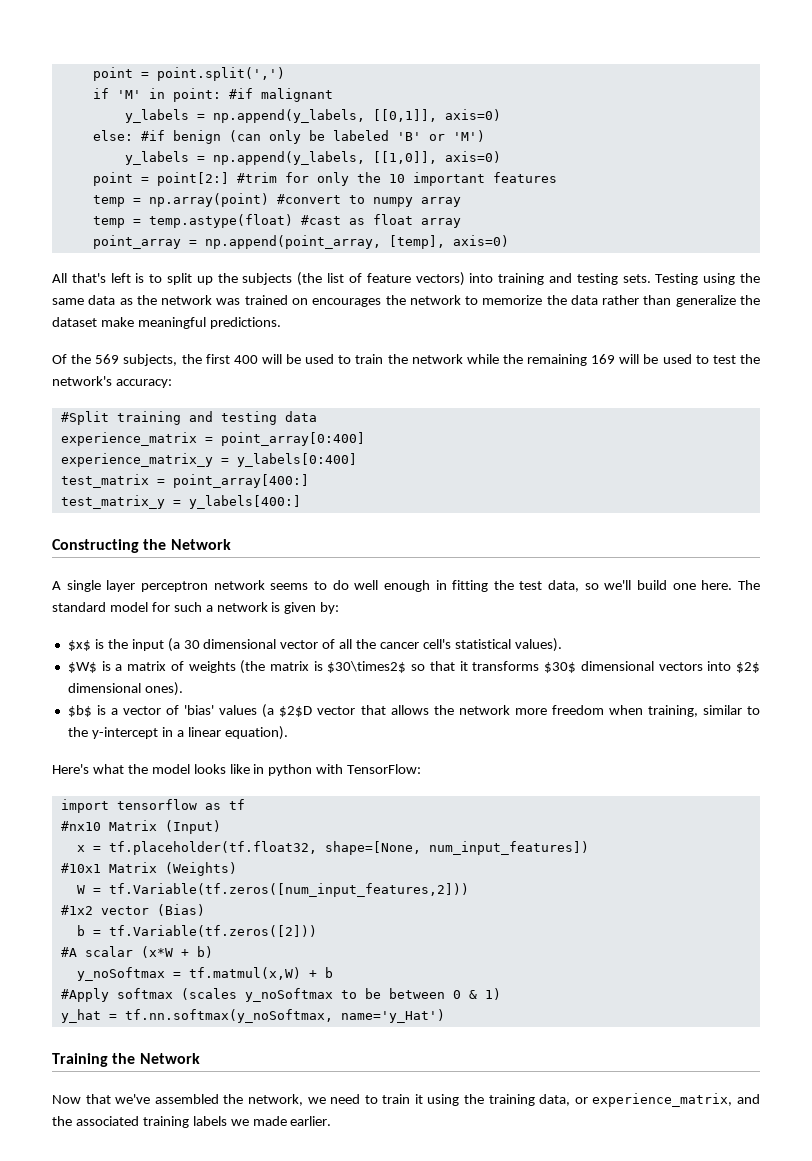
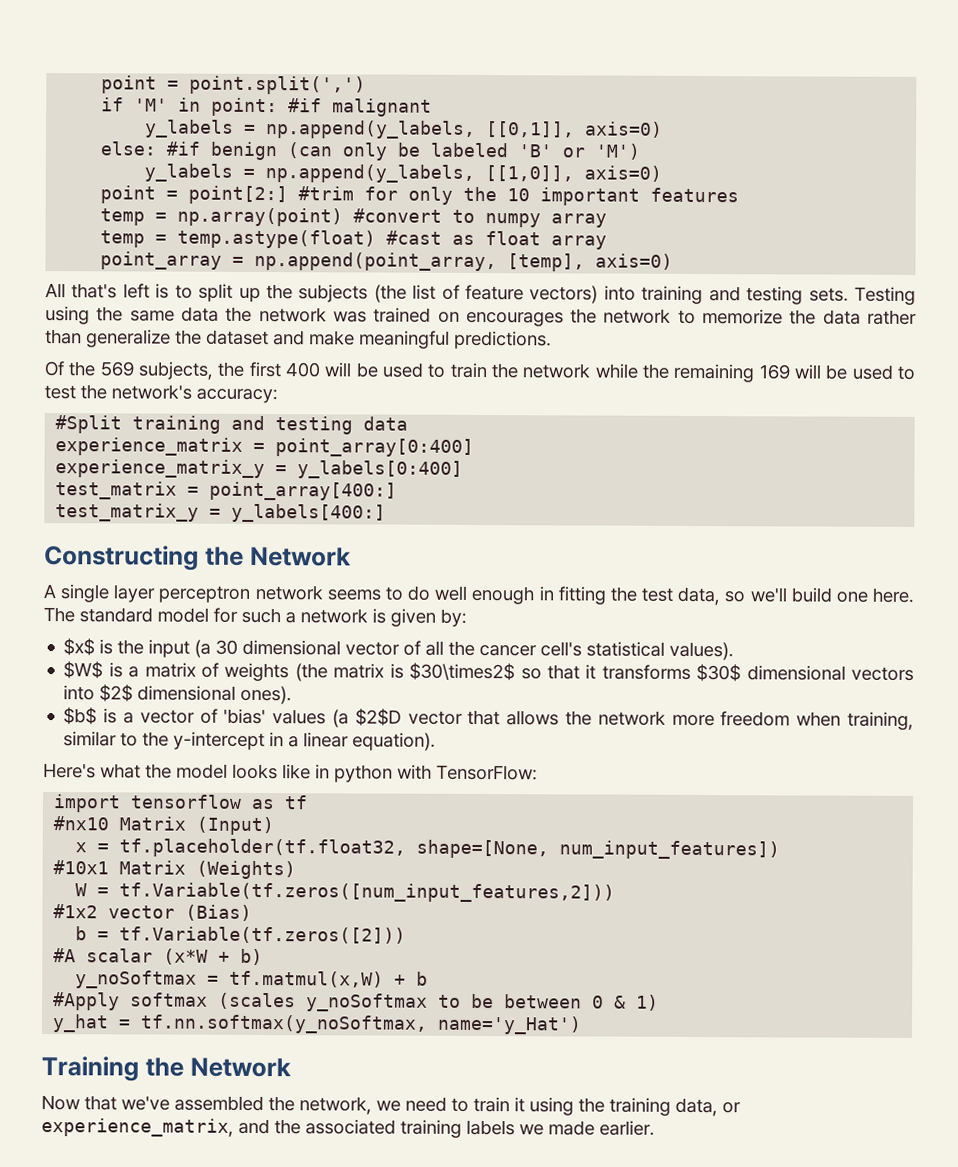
[119,298,133,305] as -> (219, 314) none
(97, 322) none -> [273,330,305,346] and

